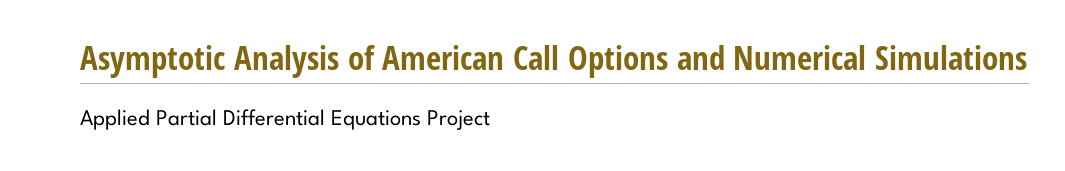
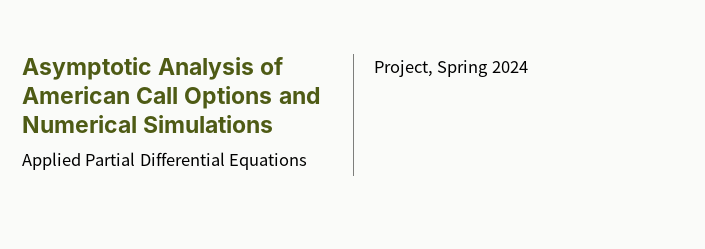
[427,110,491,130] Project -> [374,60,528,77] Project, Spring 2024

